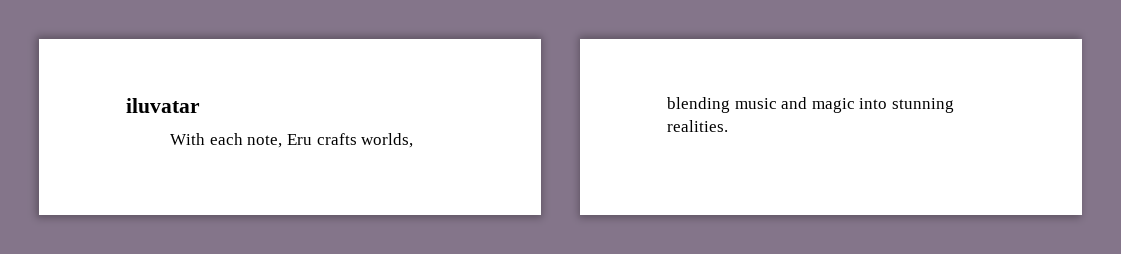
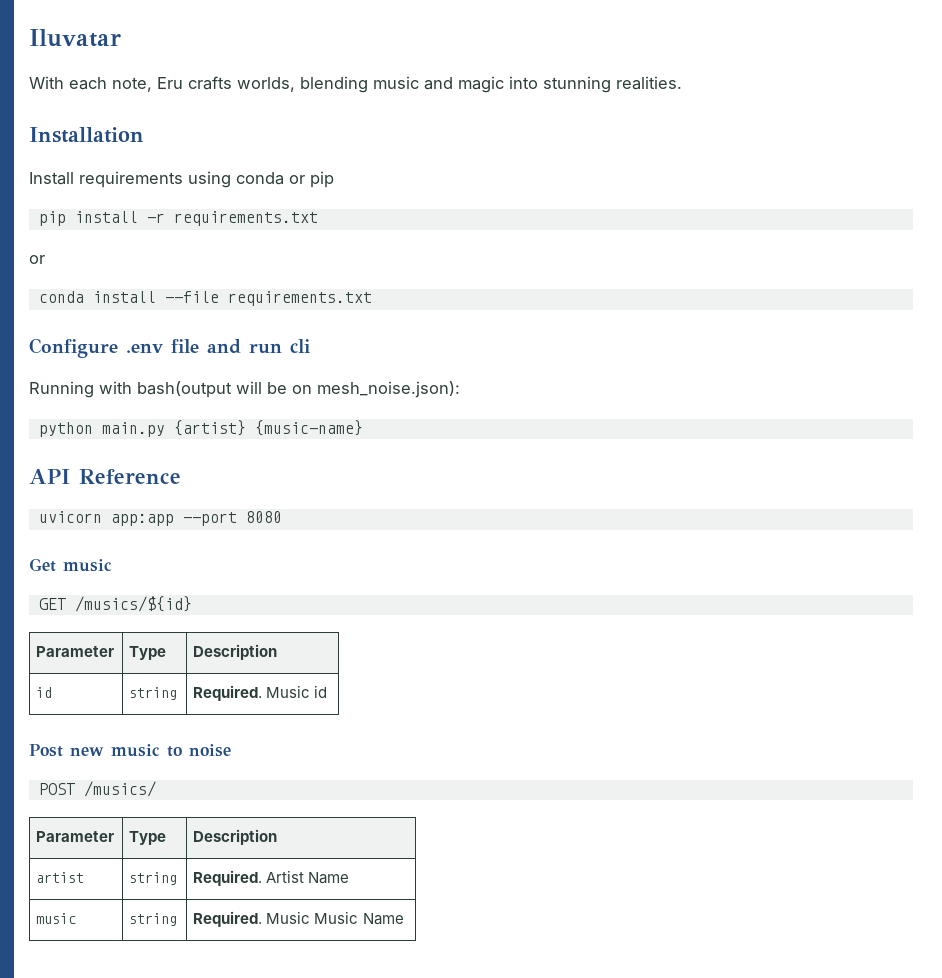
[126,98,200,113] iluvatar -> [29,29,121,47] Iluvatar
(728, 126) none -> [29,127,144,143] [29,171,334,188] [38,211,318,226] [29,255,45,264] [38,291,372,306] [29,338,310,358] [29,381,460,398] [38,420,363,437] [29,469,181,484] [38,511,282,526] [29,558,112,572] [38,596,192,612] [36,646,115,657] [129,646,167,660] [193,644,278,660] [36,687,53,698] [129,687,178,700] [193,685,328,701] [29,744,231,757] [38,781,156,797] [36,831,115,842] [129,831,167,845] [193,829,278,845] [36,872,85,883] [129,872,178,885] [193,870,350,886] [36,913,77,924] [129,913,178,926] [193,911,404,927] // Installation // Install requirements using conda or pip // pip install -r requirements.txt // or // conda install --file requirements.txt // Configure .env file and run cli // Running with bash(output will be on mesh_noise.json): // python main.py {artist} {music-name} // API Reference // uvicorn app:app --port 8080 // Get music // GET /musics/${id} // Parameter | Type | Description // id | string | Required. Music id // Post new music to noise // POST /musics/ // Parameter | Type | Description // artist | string | Required. Artist Name // music | string | Required. Music Music Name

